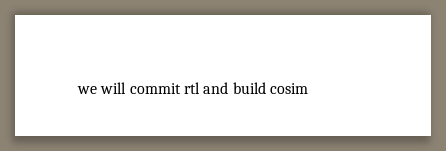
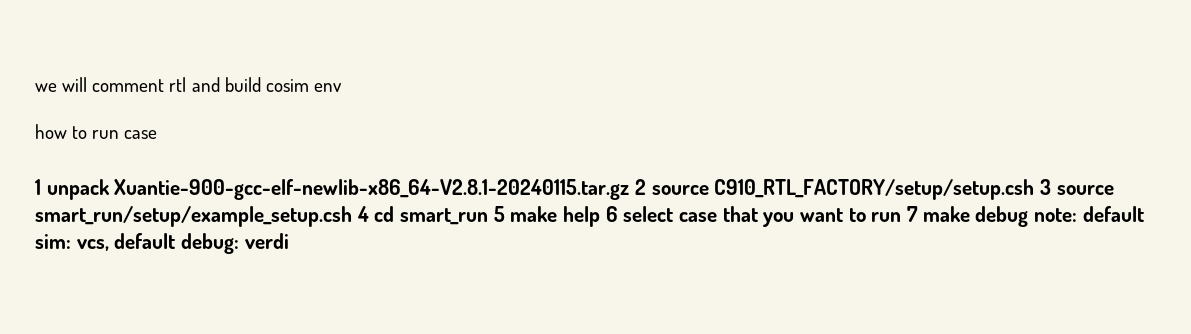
[129,83,181,94] commit -> [92,79,165,92] comment
(308, 88) none -> [313,83,342,92] [35,124,158,139] [35,179,1114,200] [35,206,1144,227] [35,233,289,254] env // how to run case // 1 unpack Xuantie-900-gcc-elf-newlib-x86_64-V2.8.1-20240115.tar.gz 2 source C910_RTL_FACTORY/setup/setup.csh 3 source smart_run/setup/example_setup.csh 4 cd smart_run 5 make help 6 select case that you want to run 7 make debug note: default sim: vcs, default debug: verdi

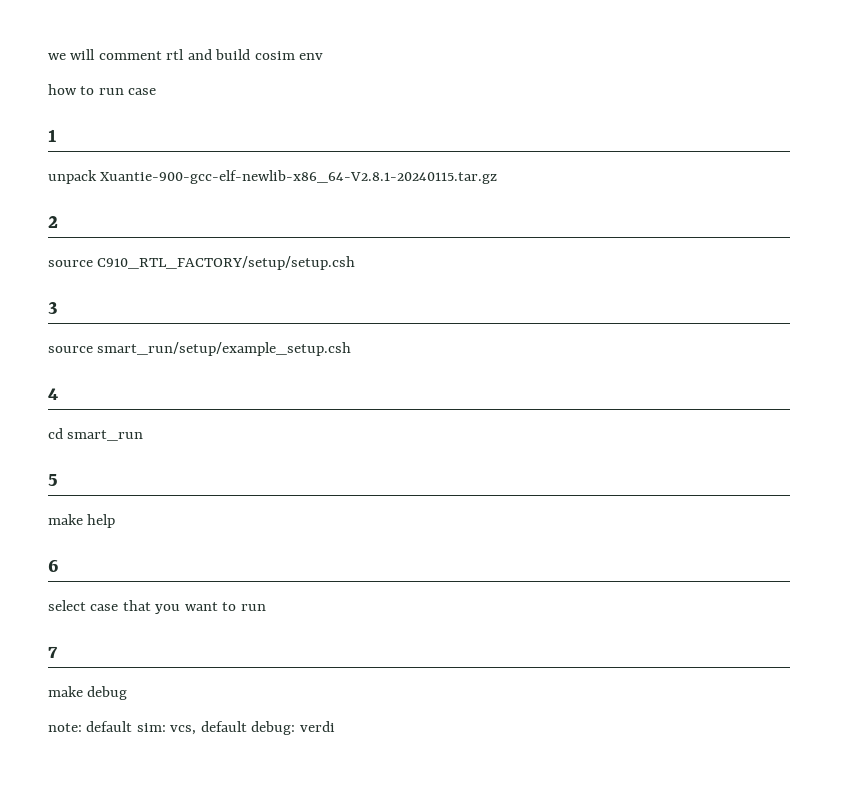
(41, 187) none -> (57, 135) //
(630, 189) none -> (498, 177) //
(646, 187) none -> (58, 222) //
(1035, 189) none -> (356, 263) //
(1051, 187) none -> (58, 308) //
(352, 216) none -> (352, 349) //
(369, 214) none -> (58, 394) //
(488, 216) none -> (144, 435) //
(505, 214) none -> (58, 480) //
(601, 216) none -> (116, 521) //
(618, 214) none -> (58, 565) //
(902, 217) none -> (266, 607) //
(919, 214) none -> (58, 652) //
(1029, 216) none -> (128, 693) //

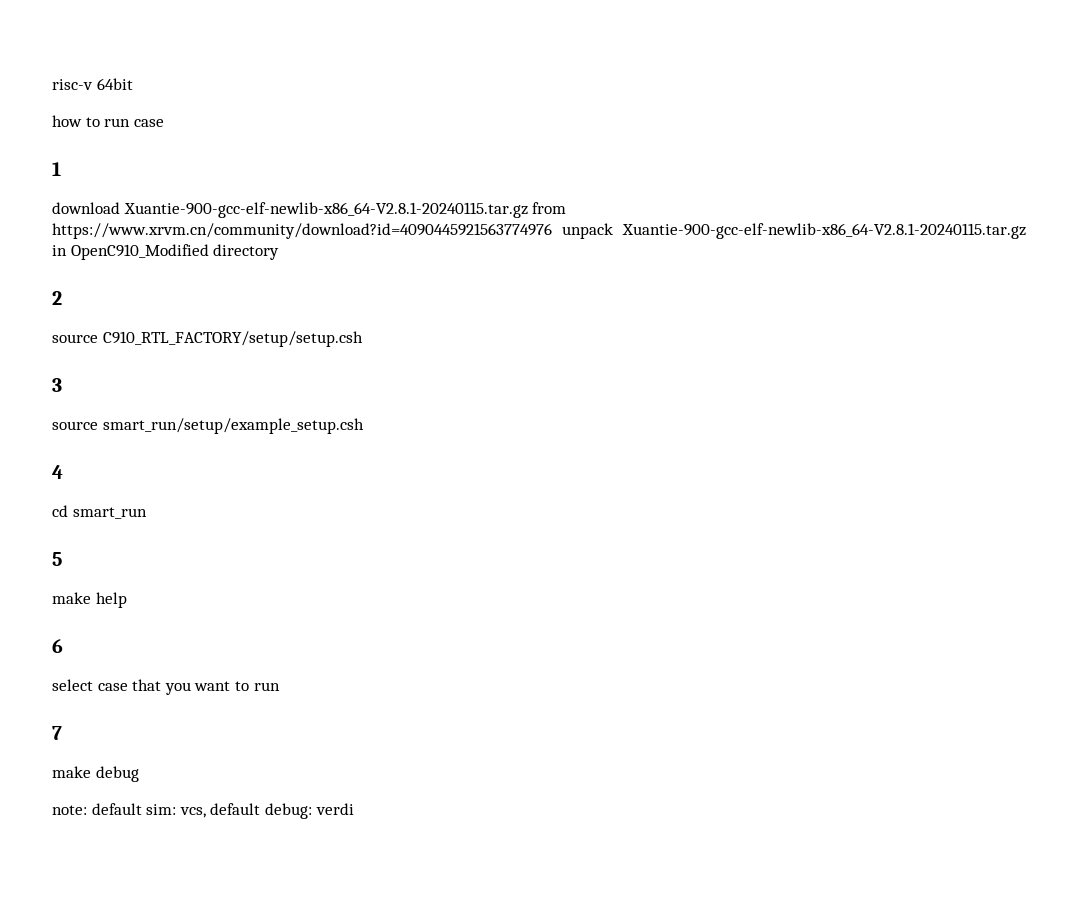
[48,49,324,60] we will comment rtl and build cosim env -> [52,78,133,90] risc-v 64bit
(57, 135) none -> [52,202,567,218] [52,223,552,239] download Xuantie-900-gcc-elf-newlib-x86_64-V2.8.1-20240115.tar.gz from https://www.xrvm.cn/community/download?id=4090445921563774976
(498, 177) none -> [52,244,280,260] in OpenC910_Modified directory

